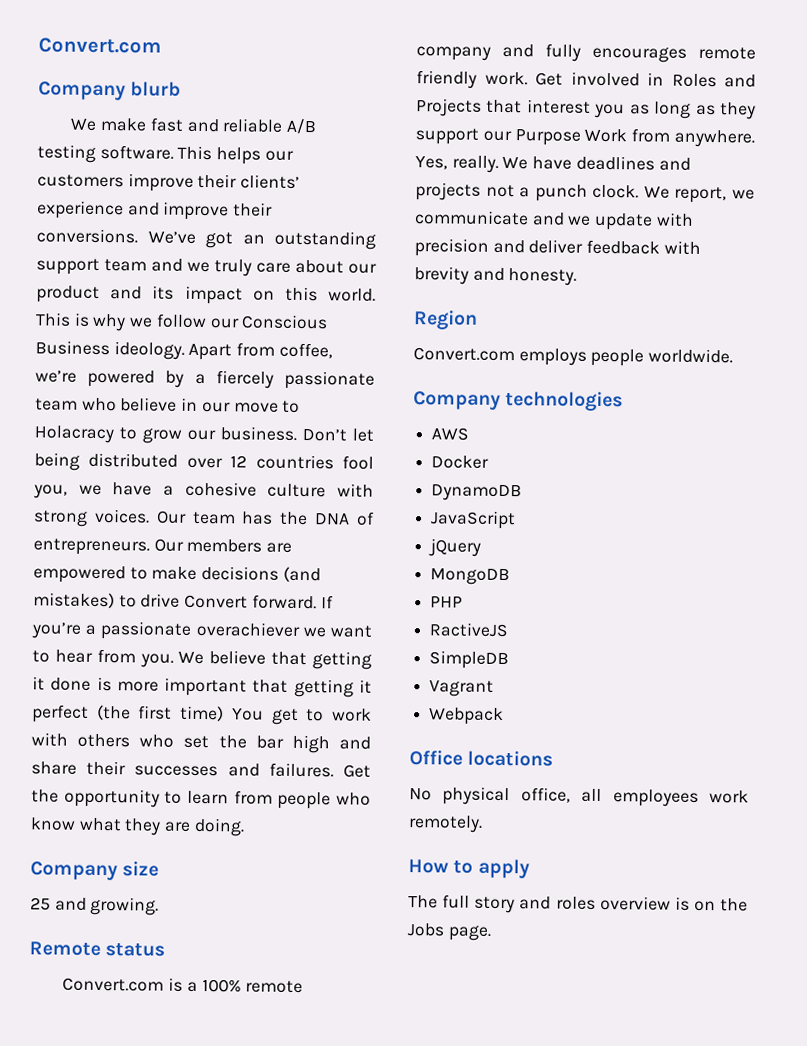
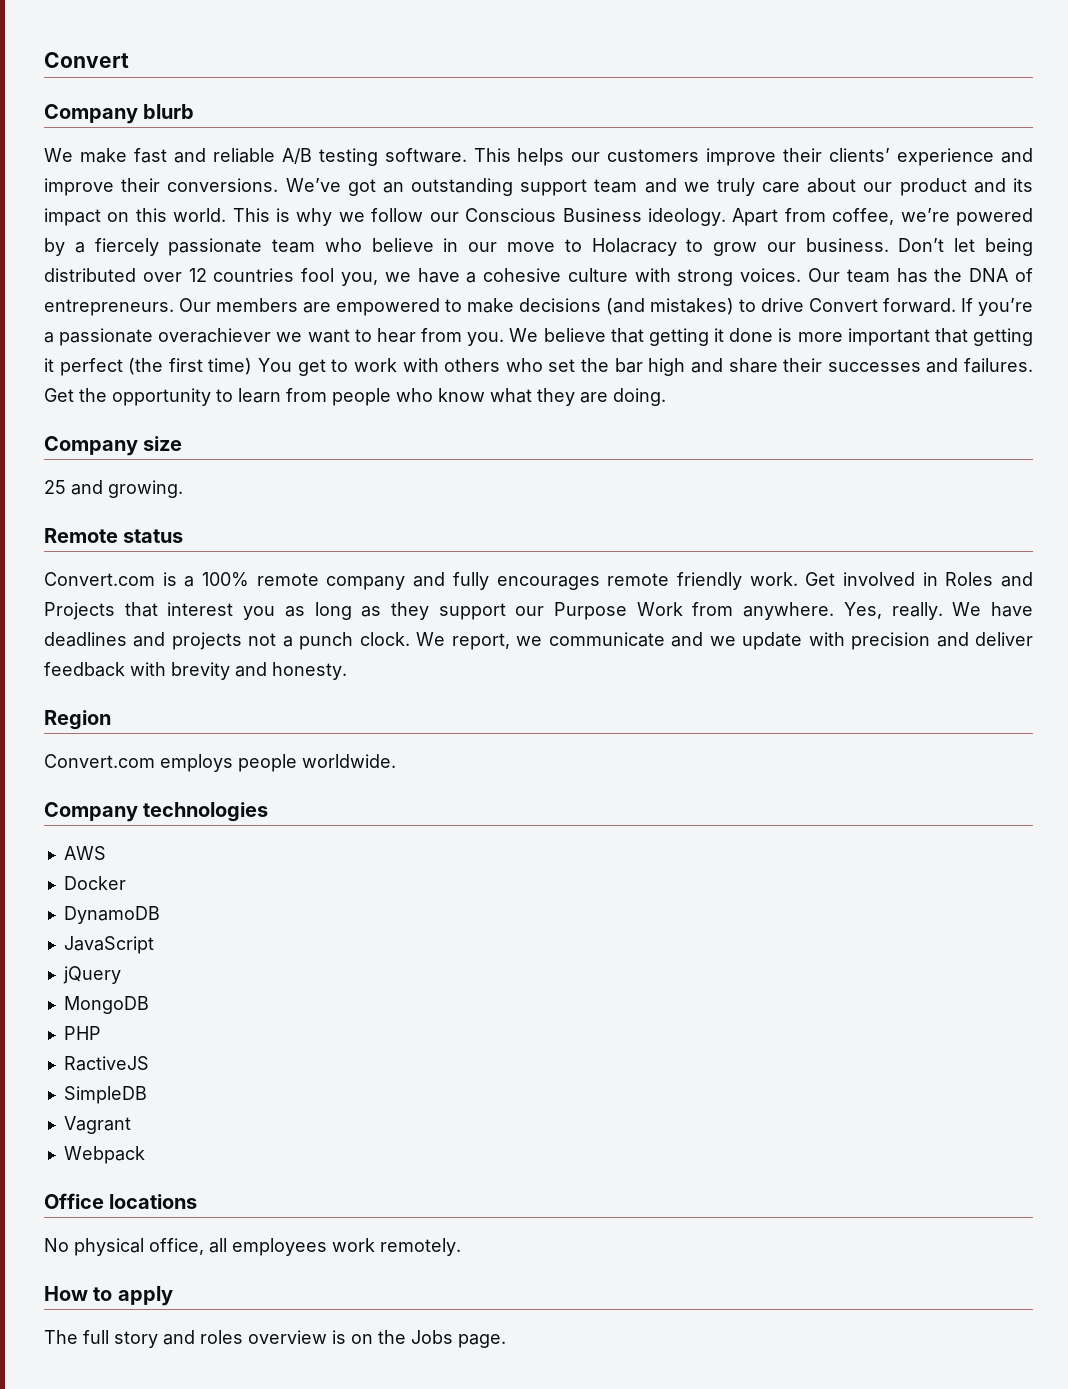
[38,37,161,54] Convert.com -> [44,52,129,68] Convert

